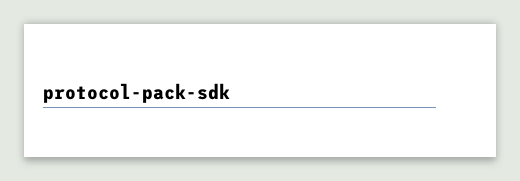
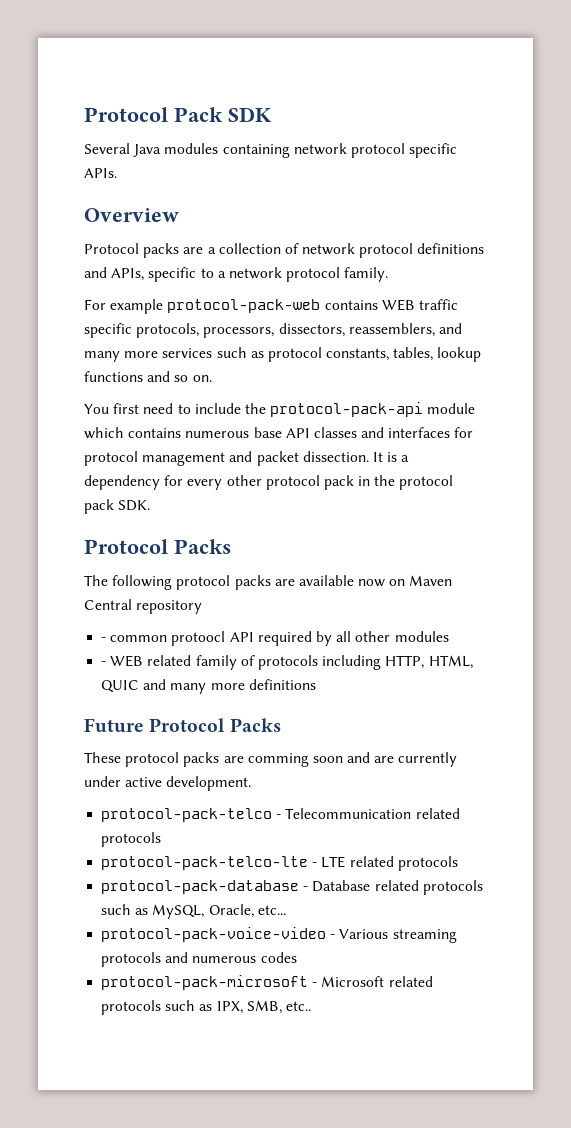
[43,83,230,103] protocol-pack-sdk -> [84,107,272,122] [84,143,458,158] [84,168,117,178] [84,208,179,222] [84,243,485,258] [84,267,389,282] [84,299,458,314] [84,323,462,338] [84,347,482,362] [84,371,212,382] [84,402,476,417] [84,427,474,439] [84,451,410,466] [84,475,454,490] [84,499,151,514] [84,539,231,554] [84,575,453,590] [84,599,203,614] [101,631,449,646] [101,655,473,670] [101,679,316,694] [84,718,281,733] [84,752,458,767] [84,776,252,791] [101,808,460,822] [101,832,162,847] [101,856,458,871] [101,880,483,895] [101,904,286,919] [101,927,457,943] [101,952,297,967] [101,975,433,990] [101,1000,311,1015] Protocol Pack SDK // Several Java modules containing network protocol specific APIs. // Overview // Protocol packs are a collection of network protocol definitions and APIs, specific to a network protocol family. // For example protocol-pack-web contains WEB traffic specific protocols, processors, dissectors, reassemblers, and many more services such as protocol constants, tables, lookup functions and so on. // You first need to include the protocol-pack-api module which contains numerous base API classes and interfaces for protocol management and packet dissection. It is a dependency for every other protocol pack in the protocol pack SDK. // Protocol Packs // The following protocol packs are available now on Maven Central repository // - common protoocl API required by all other modules // - WEB related family of protocols including HTTP, HTML, QUIC and many more definitions // Future Protocol Packs // These protocol packs are comming soon and are currently under active development. // protocol-pack-telco - Telecommunication related protocols // protocol-pack-telco-lte - LTE related protocols // protocol-pack-database - Database related protocols such as MySQL, Oracle, etc... // protocol-pack-voice-video - Various streaming protocols and numerous codes // protocol-pack-microsoft - Microsoft related protocols such as IPX, SMB, etc..

